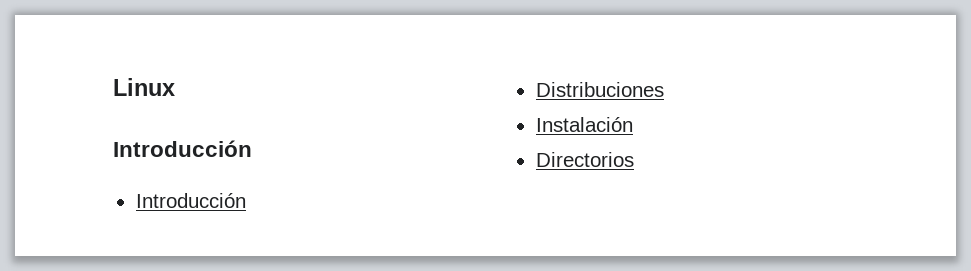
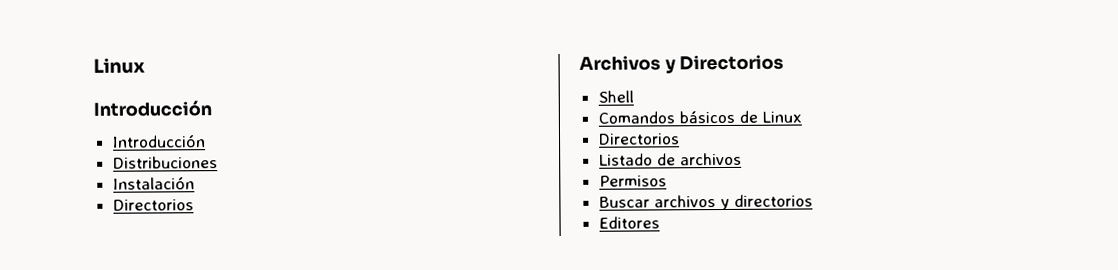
(634, 159) none -> [579,54,785,74] [597,90,634,103] [597,110,802,124] [597,133,680,145] [598,152,742,166] [598,175,667,187] [598,194,813,211] [598,216,660,229] // Archivos y Directorios // Shell // Comandos básicos de Linux // Directorios // Listado de archivos // Permisos // Buscar archivos y directorios // Editores

